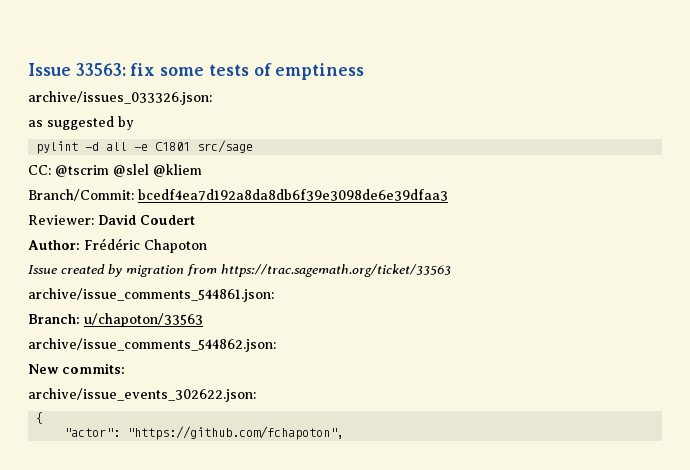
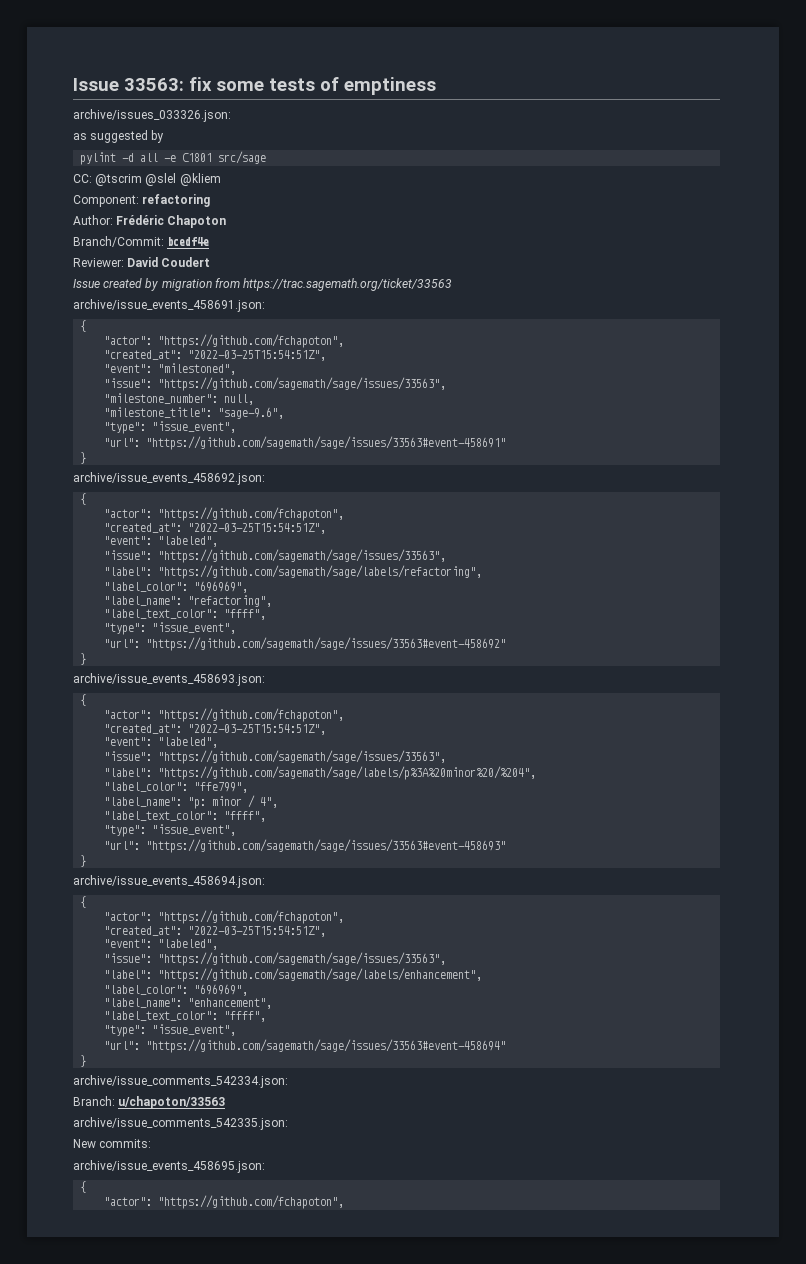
(202, 170) none -> [73,194,211,207] [73,215,227,228] // Component: refactoring // Author: Frédéric Chapoton
[138,189,448,201] bcedf4ea7d192a8da8db6f39e3098de6e39dfaa3 -> [167,237,210,246] bcedf4e
[28,238,207,253] // Author: Frédéric Chapoton -> (211, 262) none
[28,288,274,302] [28,313,203,327] [28,338,276,352] [28,363,125,374] [28,388,256,402] archive/issue_comments_544861.json: // Branch: u/chapoton/33563 // archive/issue_comments_544862.json: // New commits: // archive/issue_events_302622.json: -> [73,299,265,312] [80,320,87,332] [104,334,345,348] [104,350,327,361] [104,363,237,375] [104,377,447,391] [104,393,255,405] [104,407,285,419] [104,421,237,434] [104,436,507,450] [80,452,87,464] [73,472,265,485] [80,493,87,505] [104,507,345,521] [104,523,327,534] [104,536,219,547] [104,549,447,563] [104,565,483,579] [104,581,249,593] [104,595,273,607] [104,609,267,620] [104,622,237,635] [104,637,507,651] [80,653,87,665] [73,673,265,686] [80,694,87,706] [104,708,345,722] [104,724,327,735] [104,737,219,748] [104,750,447,764] [104,766,537,780] [104,782,249,793] [104,795,279,809] [104,811,267,822] [104,824,237,837] [104,839,507,853] [80,855,87,867] [73,875,265,888] [80,896,87,908] [104,910,345,924] [104,926,327,937] [104,939,219,950] [104,952,447,966] [104,968,483,982] [104,984,249,996] [104,998,273,1009] [104,1011,267,1022] [104,1024,237,1037] [104,1039,507,1053] [80,1055,87,1067] [73,1075,288,1088] [73,1096,226,1109] [73,1117,288,1130] [73,1139,152,1148] [73,1160,265,1173] archive/issue_events_458691.json: // { // "actor": "https://github.com/fchapoton", // "created_at": "2022-03-25T15:54:51Z", // "event": "milestoned", // "issue": "https://github.com/sagemath/sage/issues/33563", // "milestone_number": null, // "milestone_title": "sage-9.6", // "type": "issue_event", // "url": "https://github.com/sagemath/sage/issues/33563#event-458691" // } // archive/issue_events_458692.json: // { // "actor": "https://github.com/fchapoton", // "created_at": "2022-03-25T15:54:51Z", // "event": "labeled", // "issue": "https://github.com/sagemath/sage/issues/33563", // "label": "https://github.com/sagemath/sage/labels/refactoring", // "label_color": "696969", // "label_name": "refactoring", // "label_text_color": "ffff", // "type": "issue_event", // "url": "https://github.com/sagemath/sage/issues/33563#event-458692" // } // archive/issue_events_458693.json: // { // "actor": "https://github.com/fchapoton", // "created_at": "2022-03-25T15:54:51Z", // "event": "labeled", // "issue": "https://github.com/sagemath/sage/issues/33563", // "label": "https://github.com/sagemath/sage/labels/p%3A%20minor%20/%204", // "label_color": "ffe799", // "label_name": "p: minor / 4", // "label_text_color": "ffff", // "type": "issue_event", // "url": "https://github.com/sagemath/sage/issues/33563#event-458693" // } // archive/issue_events_458694.json: // { // "actor": "https://github.com/fchapoton", // "created_at": "2022-03-25T15:54:51Z", // "event": "labeled", // "issue": "https://github.com/sagemath/sage/issues/33563", // "label": "https://github.com/sagemath/sage/labels/enhancement", // "label_color": "696969", // "label_name": "enhancement", // "label_text_color": "ffff", // "type": "issue_event", // "url": "https://github.com/sagemath/sage/issues/33563#event-458694" // } // archive/issue_comments_542334.json: // Branch: u/chapoton/33563 // archive/issue_comments_542335.json: // New commits: // archive/issue_events_458695.json:

